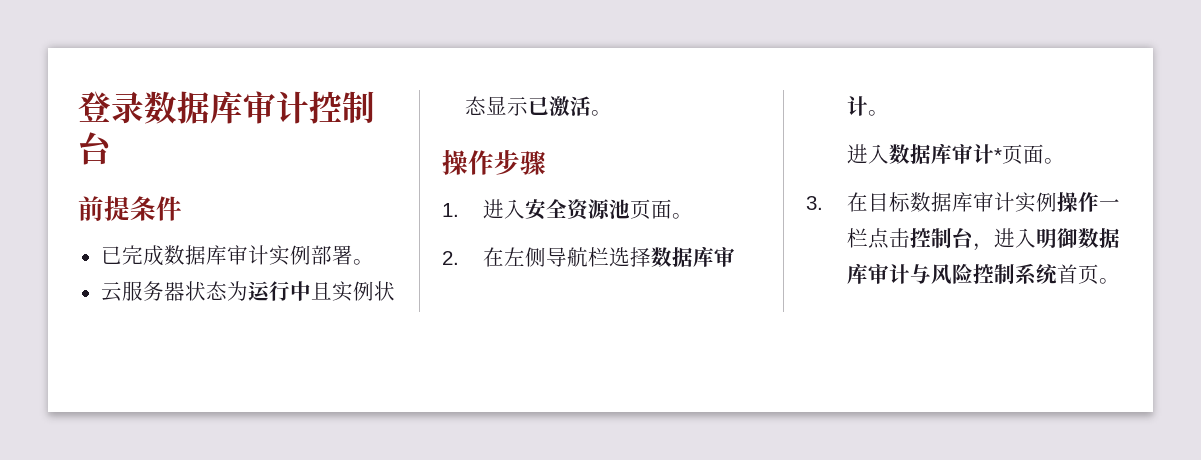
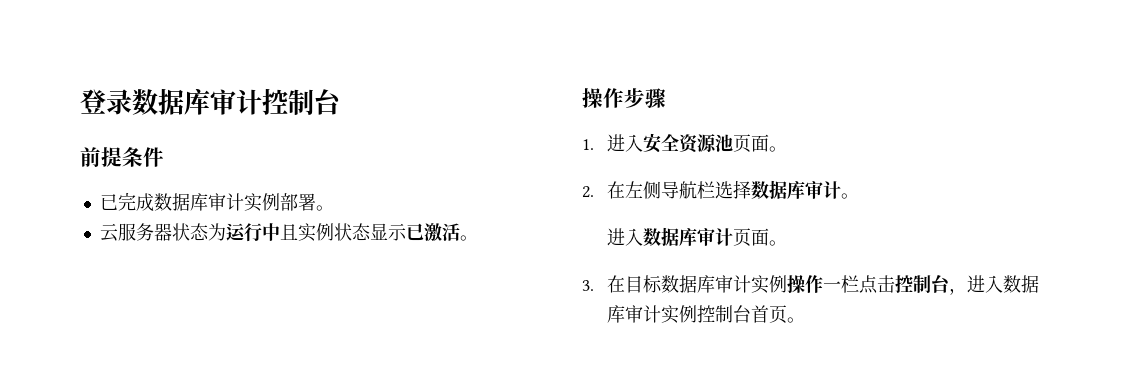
[993,148,1002,162] * -> (733, 237) none
[1035,228,1120,248] [846,263,1058,285] 明御数据库审计与风险控制系统 -> [1002,275,1039,293] [606,305,751,324] 数据库审计实例控制台

